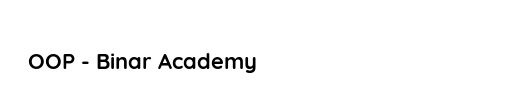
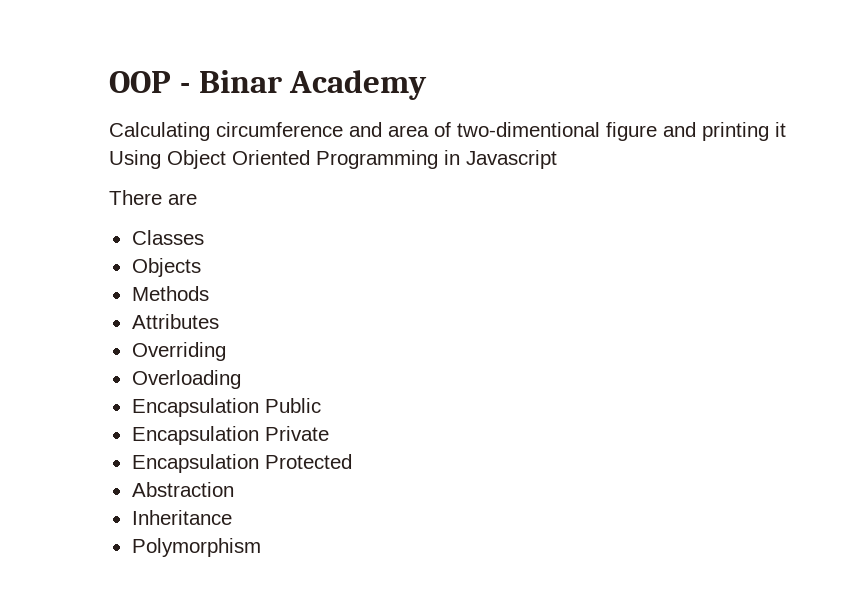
(257, 63) none -> [109,122,786,141] [109,150,557,169] [109,190,197,205] [131,230,204,245] [131,258,201,277] [131,286,209,301] [131,314,219,329] [131,342,226,361] [131,370,241,389] [131,398,321,417] [131,426,329,445] [131,454,352,473] [131,482,234,497] [131,510,232,525] [131,538,261,557] // Calculating circumference and area of two-dimentional figure and printing it Using Object Oriented Programming in Javascript // There are // Classes // Objects // Methods // Attributes // Overriding // Overloading // Encapsulation Public // Encapsulation Private // Encapsulation Protected // Abstraction // Inheritance // Polymorphism

